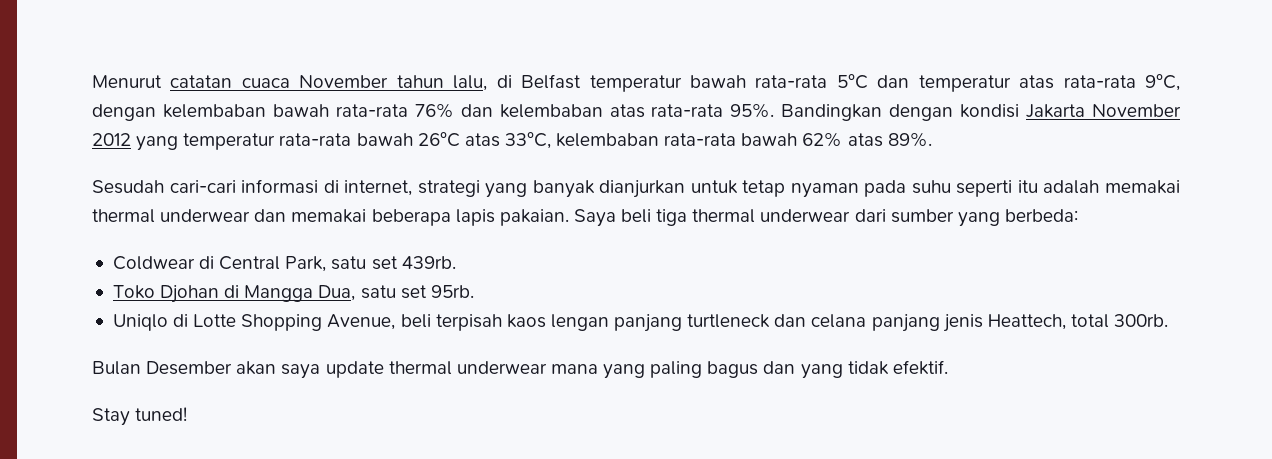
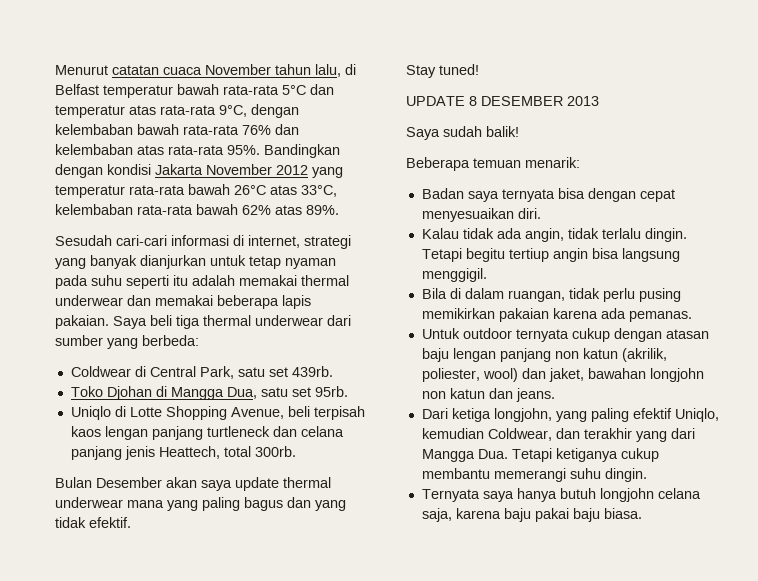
(188, 414) none -> [406,96,599,106] [406,126,519,140] [406,157,580,171] [421,188,675,202] [421,208,541,222] [421,228,687,242] [421,248,680,262] [421,268,487,282] [421,288,681,302] [421,308,692,322] [421,328,709,342] [421,348,667,362] [421,368,704,382] [421,388,555,402] [421,408,719,422] [421,428,695,442] [421,448,659,462] [421,468,647,482] [421,488,701,502] [421,508,642,522] // UPDATE 8 DESEMBER 2013 // Saya sudah balik! // Beberapa temuan menarik: // Badan saya ternyata bisa dengan cepat menyesuaikan diri. // Kalau tidak ada angin, tidak terlalu dingin. Tetapi begitu tertiup angin bisa langsung menggigil. // Bila di dalam ruangan, tidak perlu pusing memikirkan pakaian karena ada pemanas. // Untuk outdoor ternyata cukup dengan atasan baju lengan panjang non katun (akrilik, poliester, wool) dan jaket, bawahan longjohn non katun dan jeans. // Dari ketiga longjohn, yang paling efektif Uniqlo, kemudian Coldwear, dan terakhir yang dari Mangga Dua. Tetapi ketiganya cukup membantu memerangi suhu dingin. // Ternyata saya hanya butuh longjohn celana saja, karena baju pakai baju biasa.

